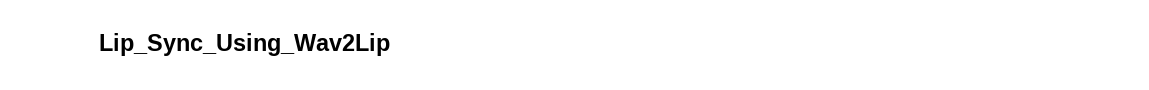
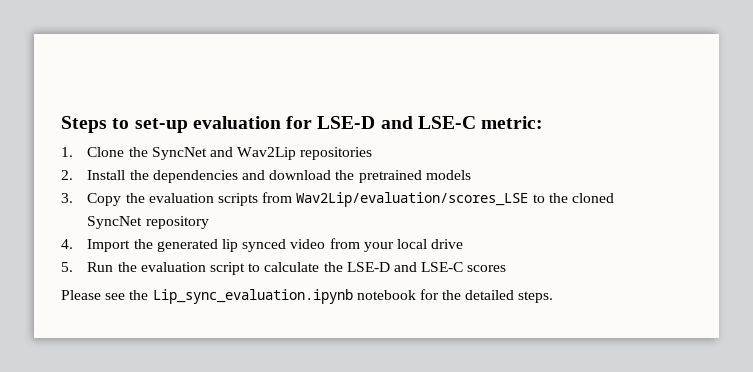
[99,33,390,56] Lip_Sync_Using_Wav2Lip -> [61,116,544,133] [61,147,373,160] [61,170,471,183] [61,192,614,207] [87,216,209,229] [61,238,464,252] [61,262,507,275] [61,289,554,304] Steps to set-up evaluation for LSE-D and LSE-C metric: // 1. Clone the SyncNet and Wav2Lip repositories // 2. Install the dependencies and download the pretrained models // 3. Copy the evaluation scripts from Wav2Lip/evaluation/scores_LSE to the cloned SyncNet repository // 4. Import the generated lip synced video from your local drive // 5. Run the evaluation script to calculate the LSE-D and LSE-C scores // Please see the Lip_sync_evaluation.ipynb notebook for the detailed steps.

